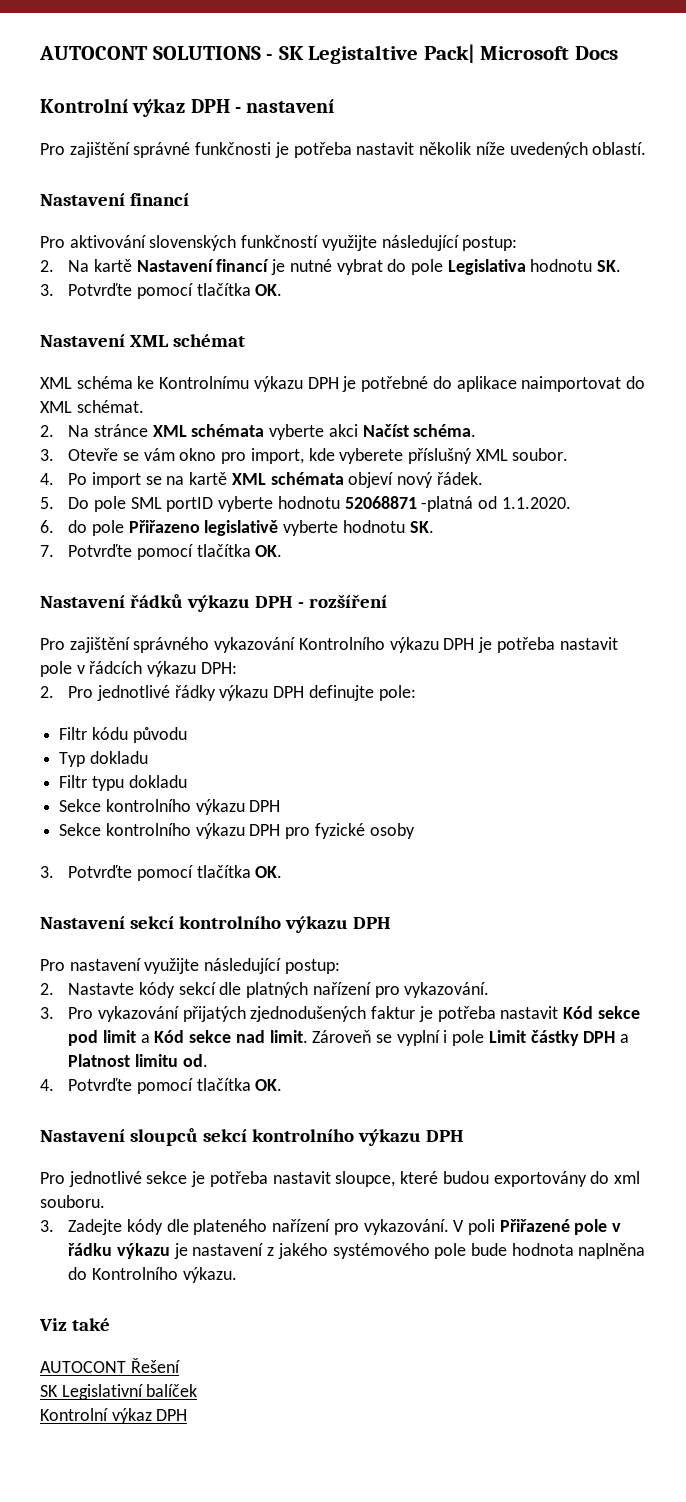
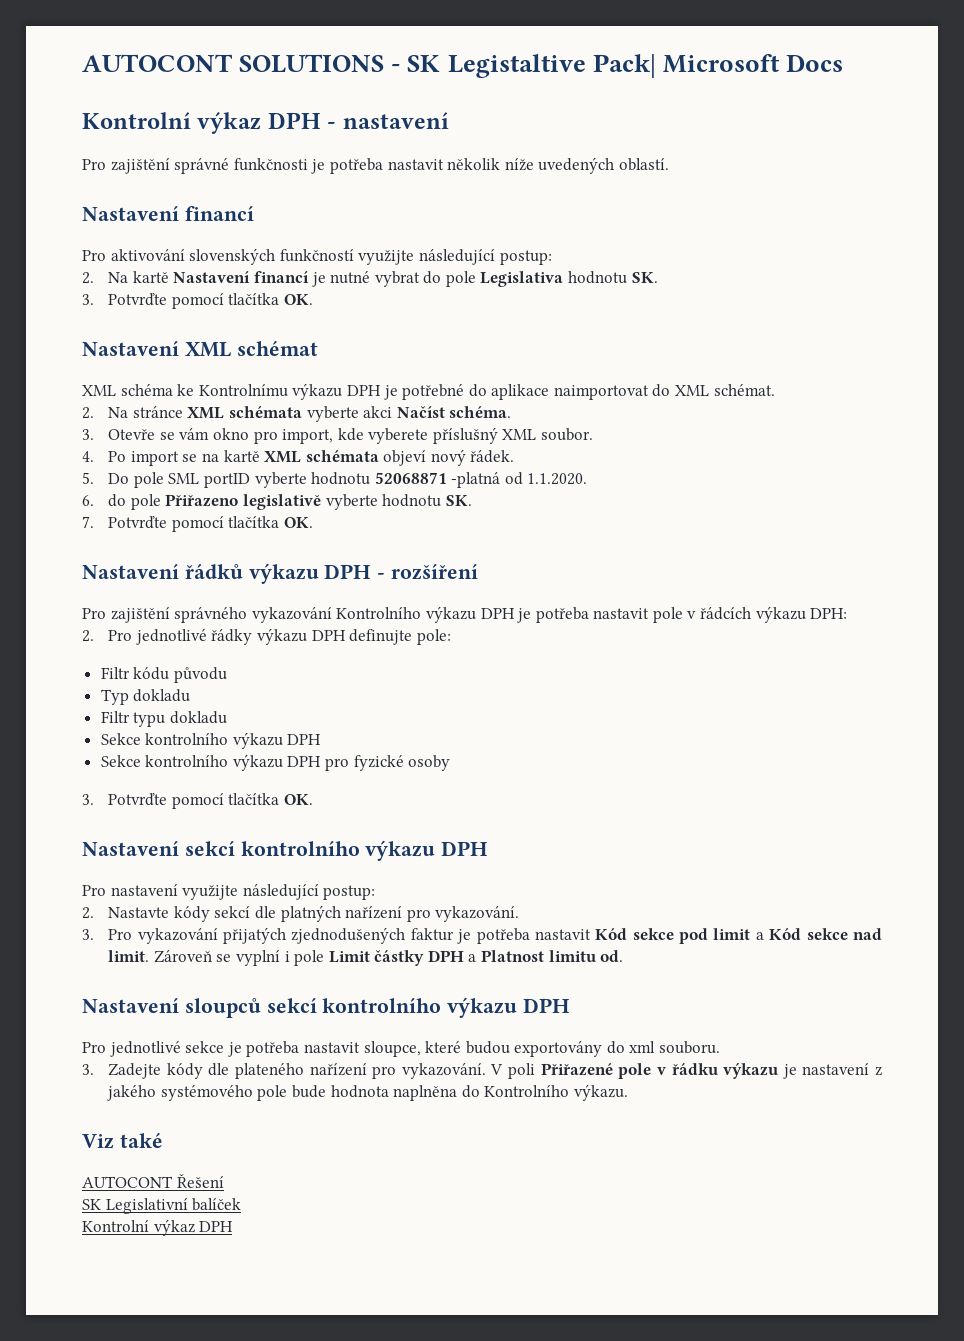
[40,1078,283,1094] // 4. Potvrďte pomocí tlačítka OK. -> (624, 956) none

